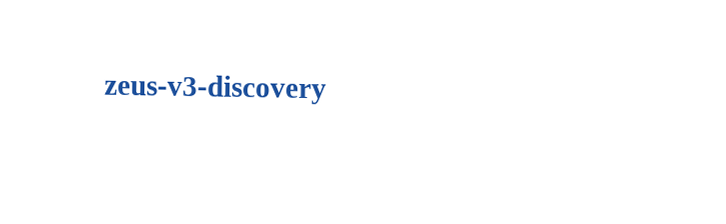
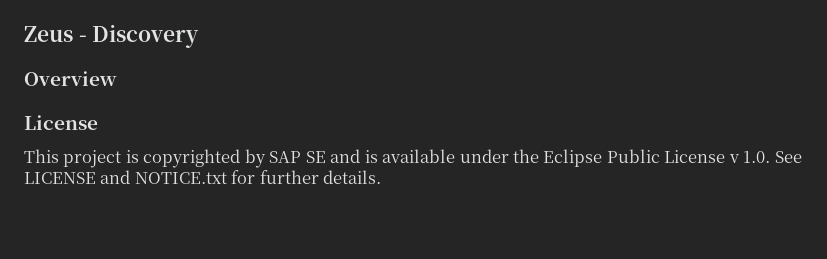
[104,73,327,105] zeus-v3-discovery -> [24,24,200,48] [24,71,117,86] [24,115,98,130] [24,149,802,168] [24,170,382,184] Zeus - Discovery // Overview // License // This project is copyrighted by SAP SE and is available under the Eclipse Public License v 1.0. See LICENSE and NOTICE.txt for further details.

